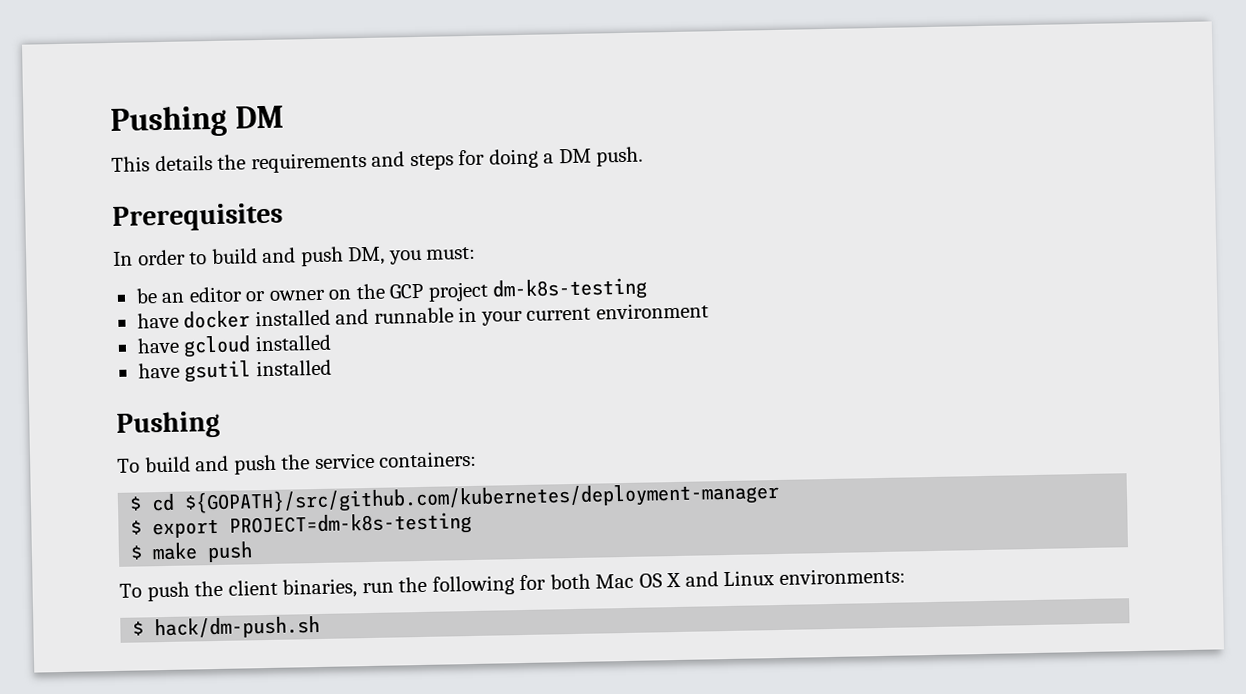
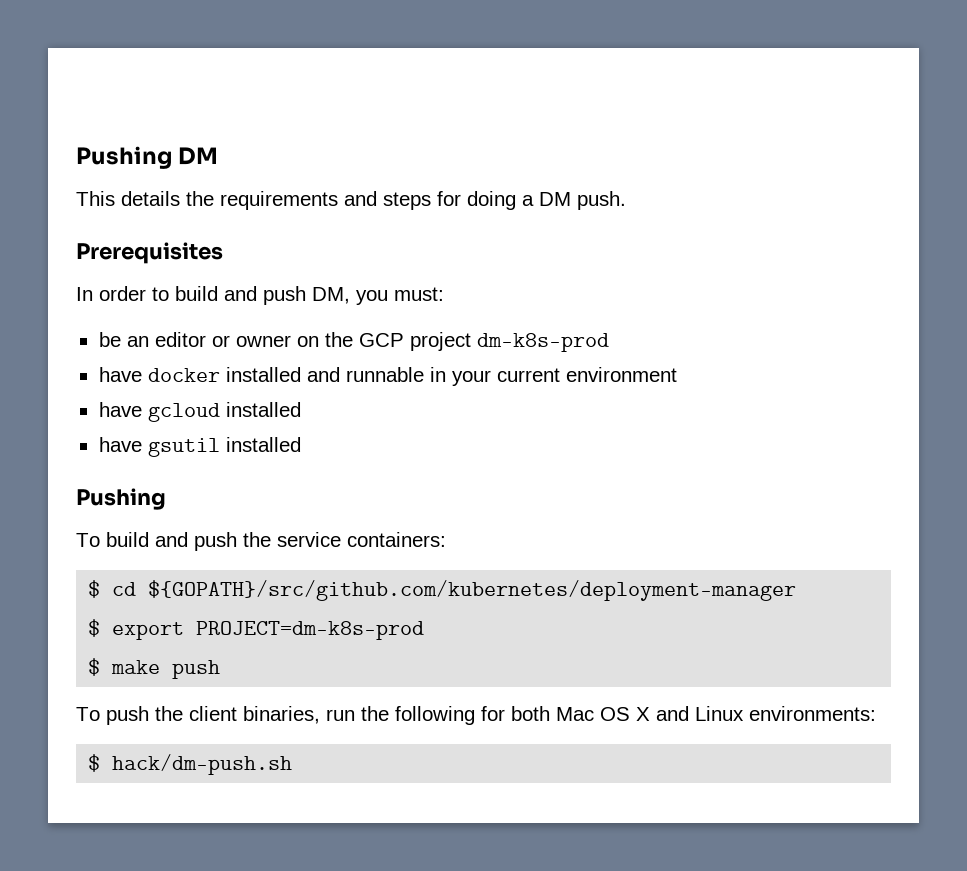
[492,277,649,302] dm-k8s-testing -> [476,333,609,352] dm-k8s-prod
[229,511,473,538] PROJECT=dm-k8s-testing -> [196,621,425,640] PROJECT=dm-k8s-prod

